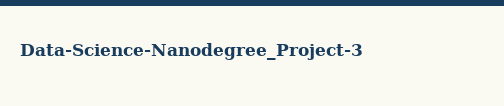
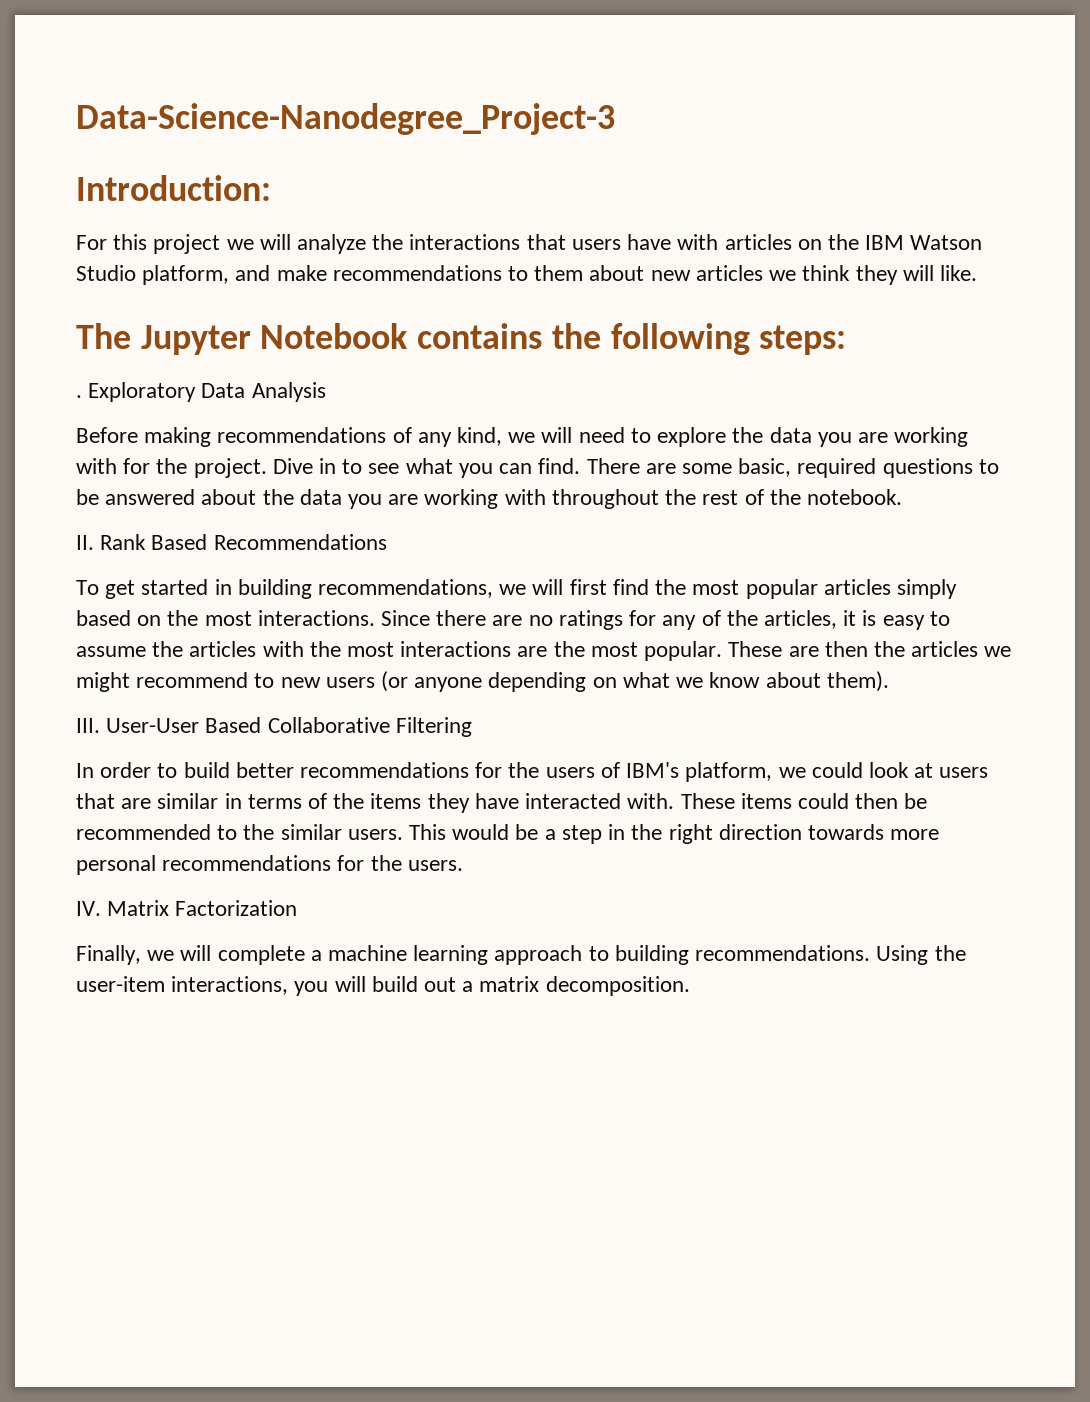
(363, 51) none -> [76,175,271,201] [76,234,983,254] [76,265,977,285] [76,323,847,355] [76,382,326,402] [76,427,969,447] [76,458,999,478] [76,489,902,509] [76,534,387,550] [76,579,957,599] [76,610,950,630] [76,641,1012,661] [76,671,889,692] [76,717,472,737] [76,762,989,782] [76,793,928,813] [76,824,940,844] [76,855,463,875] [76,900,298,916] [76,945,966,965] [76,976,690,996] // Introduction: // For this project we will analyze the interactions that users have with articles on the IBM Watson Studio platform, and make recommendations to them about new articles we think they will like. // The Jupyter Notebook contains the following steps: // . Exploratory Data Analysis // Before making recommendations of any kind, we will need to explore the data you are working with for the project. Dive in to see what you can find. There are some basic, required questions to be answered about the data you are working with throughout the rest of the notebook. // II. Rank Based Recommendations // To get started in building recommendations, we will first find the most popular articles simply based on the most interactions. Since there are no ratings for any of the articles, it is easy to assume the articles with the most interactions are the most popular. These are then the articles we might recommend to new users (or anyone depending on what we know about them). // III. User-User Based Collaborative Filtering // In order to build better recommendations for the users of IBM's platform, we could look at users that are similar in terms of the items they have interacted with. These items could then be recommended to the similar users. This would be a step in the right direction towards more personal recommendations for the users. // IV. Matrix Factorization // Finally, we will complete a machine learning approach to building recommendations. Using the user-item interactions, you will build out a matrix decomposition.

